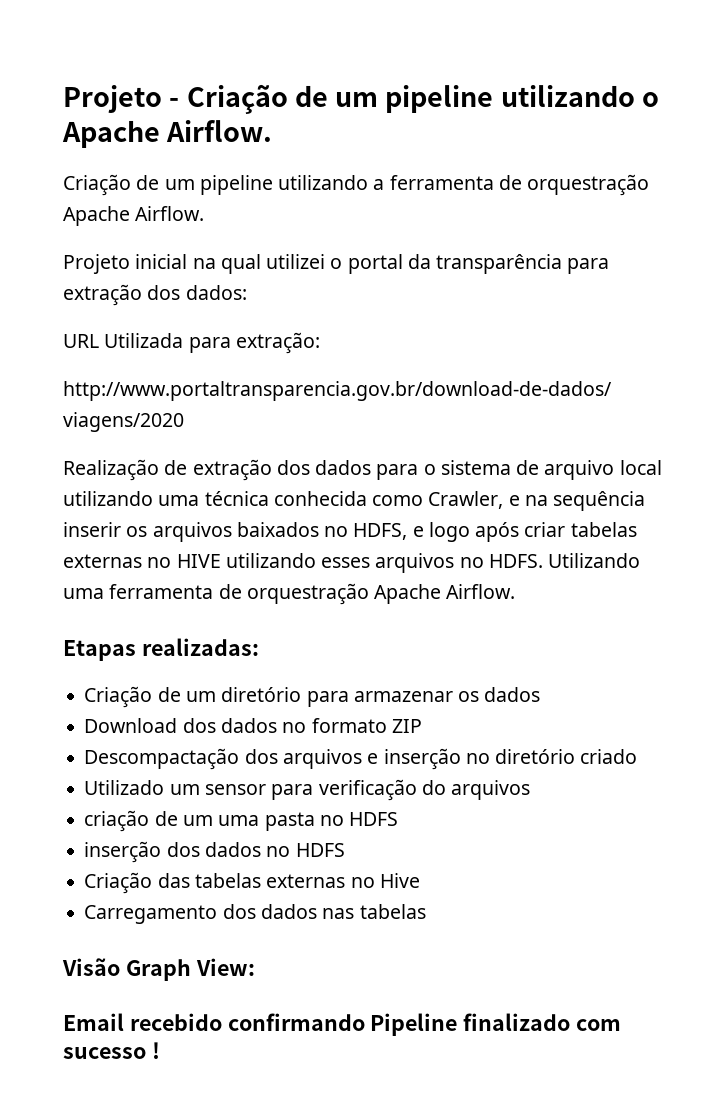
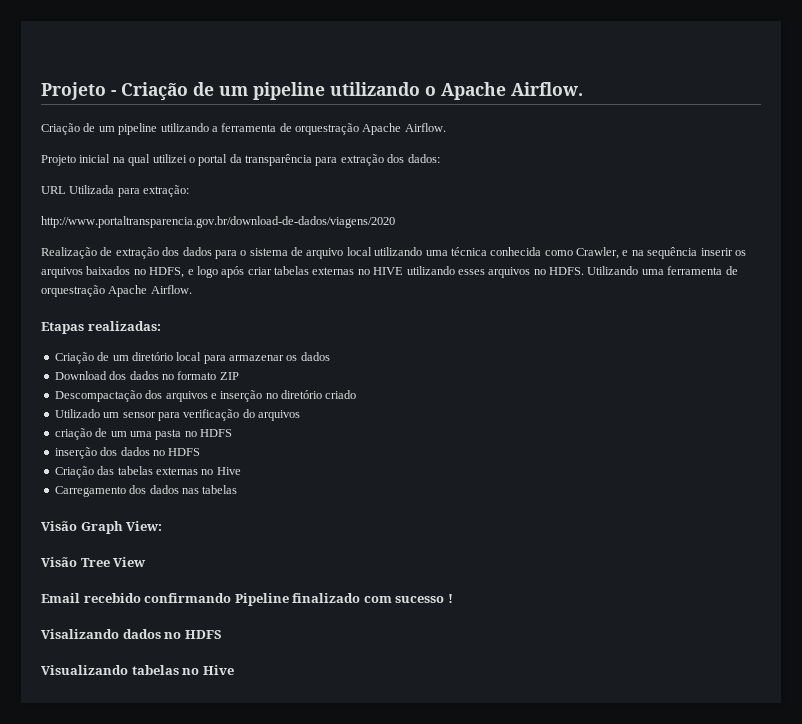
(302, 694) none -> [176,352,202,361] local
(255, 967) none -> [41,557,147,567] // Visão Tree View
(160, 1050) none -> [41,629,222,639] [41,665,234,675] // Visalizando dados no HDFS // Visualizando tabelas no Hive

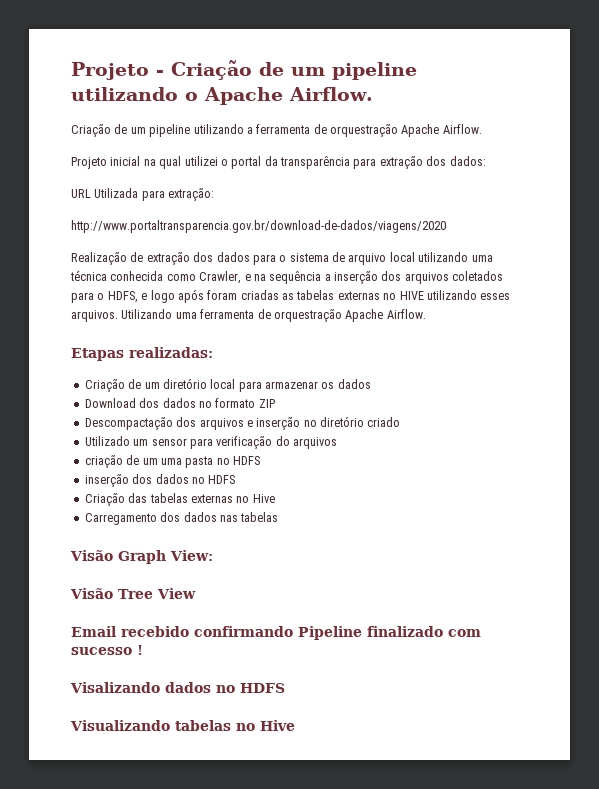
[700,248,746,256] [41,266,146,278] inserir os arquivos baixados no -> [324,271,504,284] [71,292,105,303] a inserção dos arquivos coletados para o
[247,267,272,275] criar -> [207,290,294,300] foram criadas as
[488,267,584,278] arquivos no HDFS. -> [71,310,118,322] arquivos.

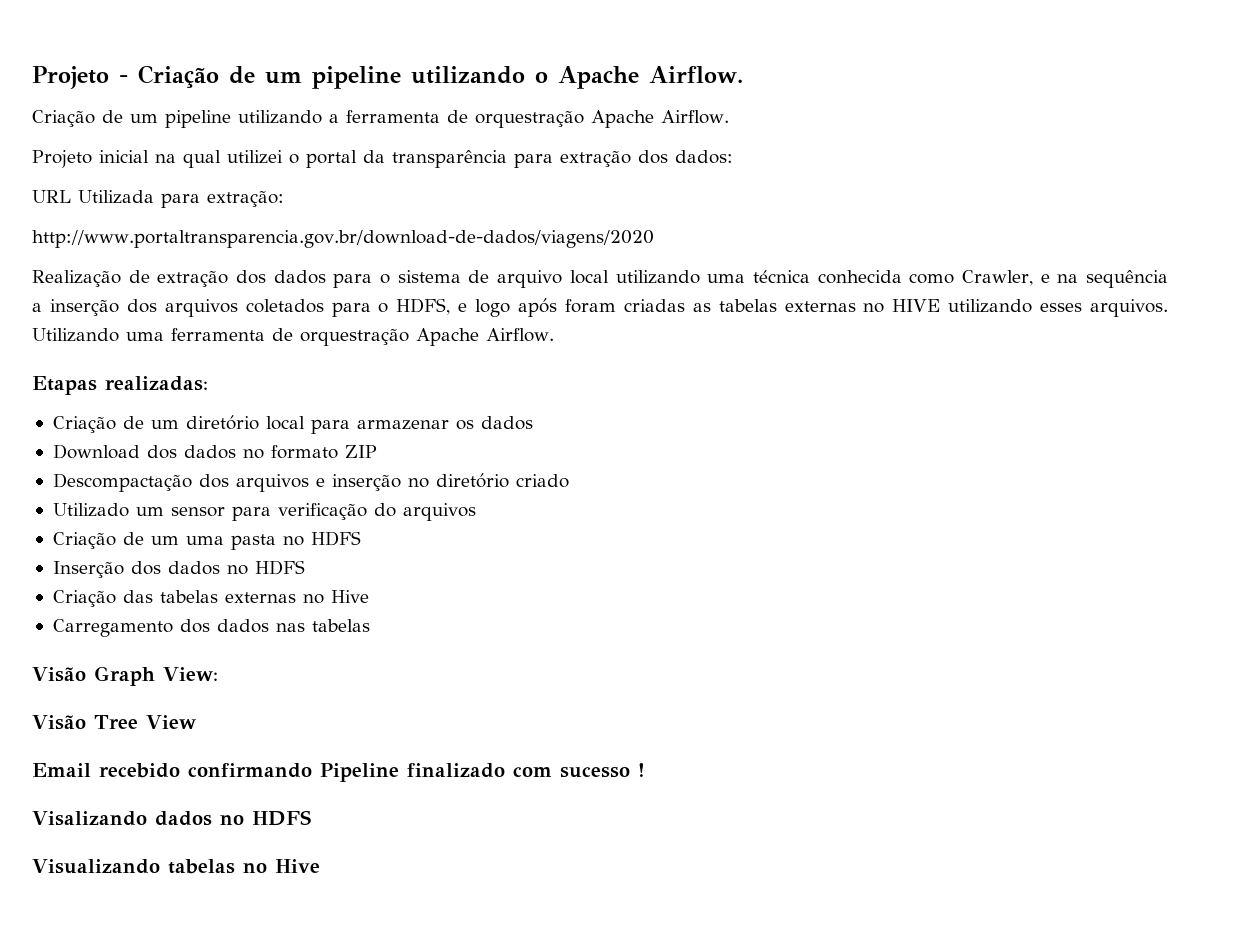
[84,455,123,468] criação -> [52,532,116,549] Criação
[84,474,129,487] inserção -> [52,561,124,578] Inserção

